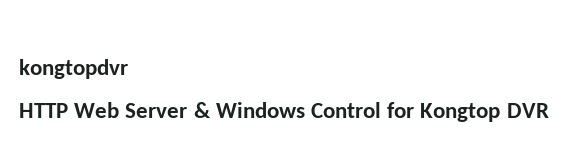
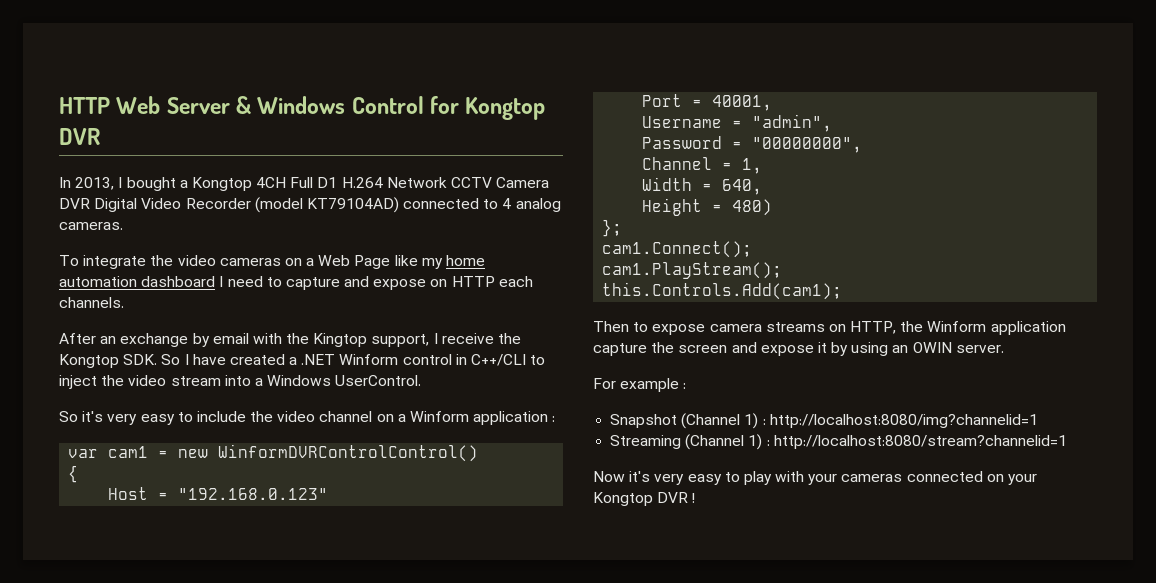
[19,59,128,79] kongtopdvr // -> (59, 105) none
(549, 110) none -> [59,177,550,191] [59,197,561,213] [59,222,123,230] [59,255,486,269] [59,276,533,290] [59,297,124,308] [59,333,522,347] [59,354,546,368] [59,375,422,389] [59,411,556,425] [68,444,479,462] [68,465,79,483] [108,487,329,500] [642,94,773,111] [642,114,833,132] [642,136,863,153] [642,157,763,174] [642,177,763,195] [642,198,773,216] [602,219,623,237] [602,241,753,258] [602,262,783,279] [602,282,843,300] [593,321,1066,335] [593,342,1004,356] [593,378,687,392] [610,413,1038,429] [610,434,1067,450] [593,471,1038,485] [593,492,696,506] // In 2013, I bought a Kongtop 4CH Full D1 H.264 Network CCTV Camera DVR Digital Video Recorder (model KT79104AD) connected to 4 analog cameras. // To integrate the video cameras on a Web Page like my home automation dashboard I need to capture and expose on HTTP each channels. // After an exchange by email with the Kingtop support, I receive the Kongtop SDK. So I have created a .NET Winform control in C++/CLI to inject the video stream into a Windows UserControl. // So it's very easy to include the video channel on a Winform application : // var cam1 = new WinformDVRControlControl() // { // Host = "192.168.0.123" // Port = 40001, // Username = "admin", // Password = "00000000", // Channel = 1, // Width = 640, // Height = 480) // }; // cam1.Connect(); // cam1.PlayStream(); // this.Controls.Add(cam1); // Then to expose camera streams on HTTP, the Winform application capture the screen and expose it by using an OWIN server. // For example : // Snapshot (Channel 1) : http://localhost:8080/img?channelid=1 // Streaming (Channel 1) : http://localhost:8080/stream?channelid=1 // Now it's very easy to play with your cameras connected on your Kongtop DVR !

